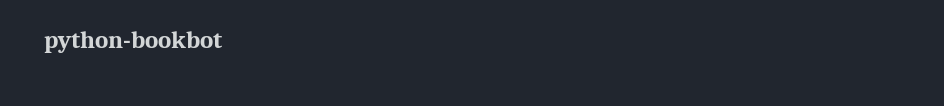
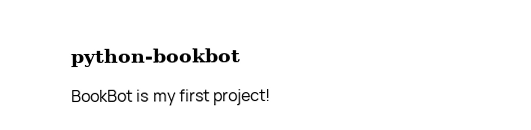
(223, 42) none -> [71,88,272,106] // BookBot is my first project!

